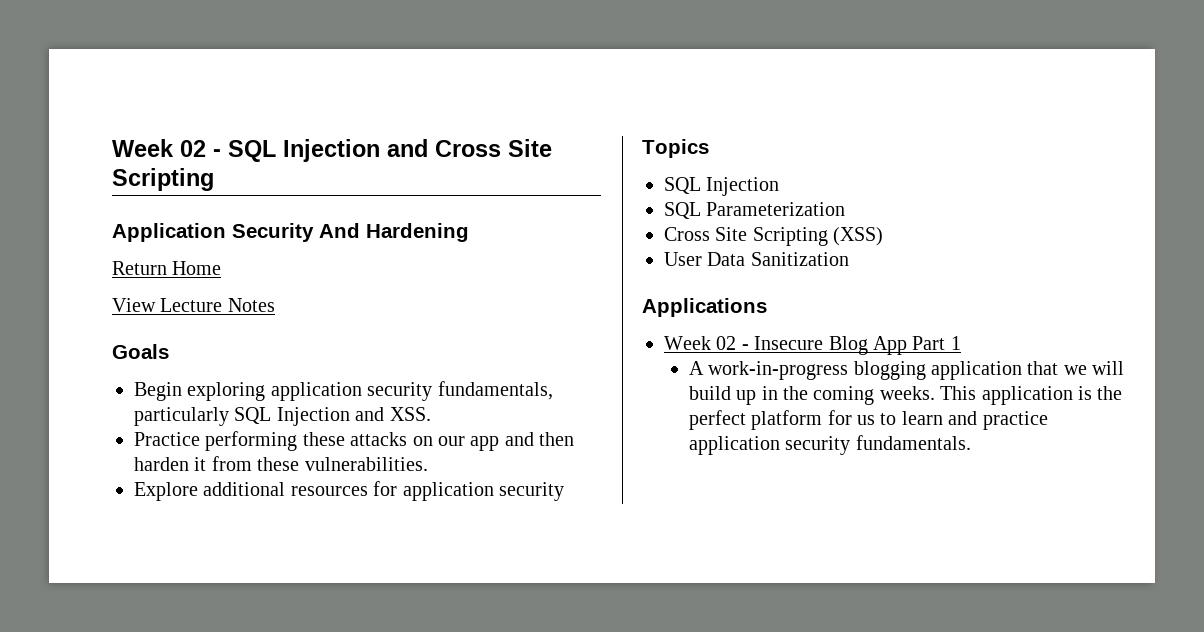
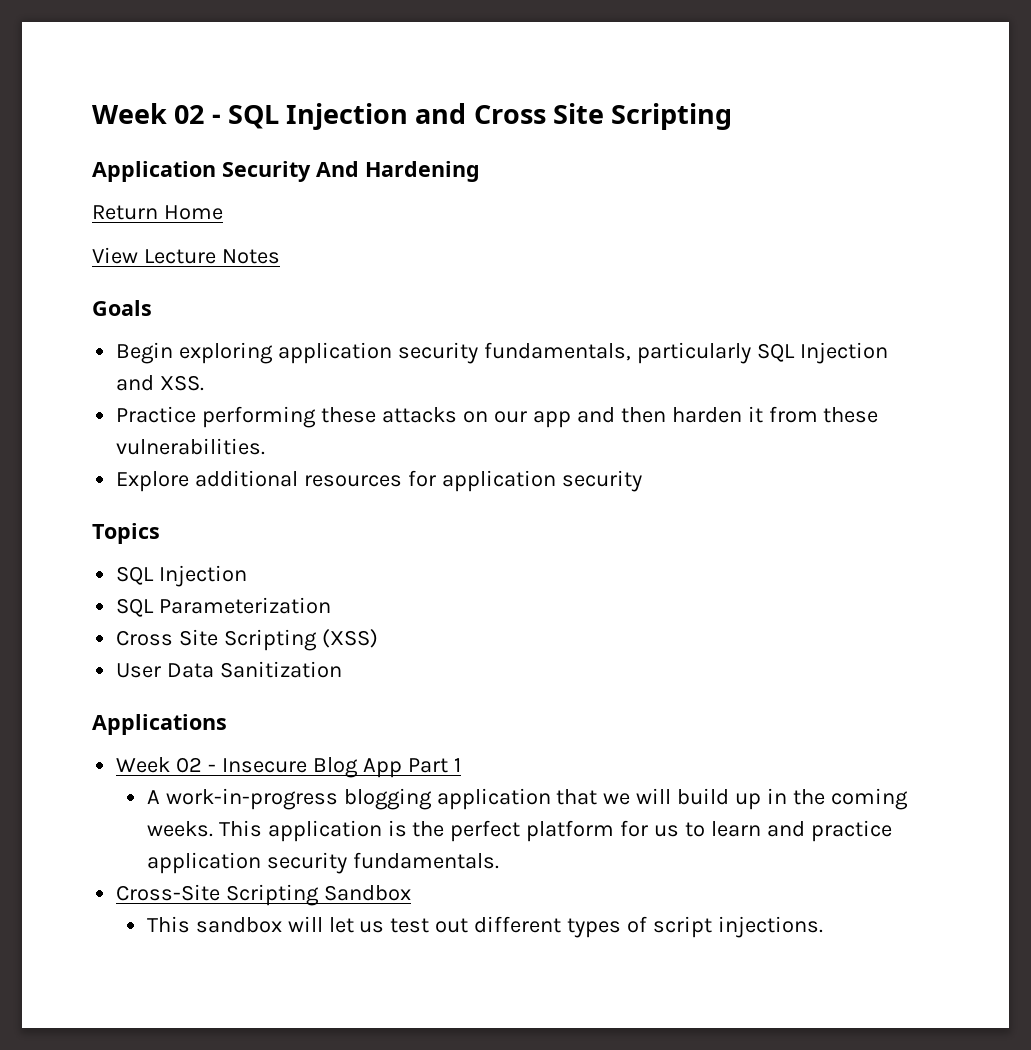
(971, 442) none -> [116,884,412,906] [146,916,824,938] // Cross-Site Scripting Sandbox // This sandbox will let us test out different types of script injections.

